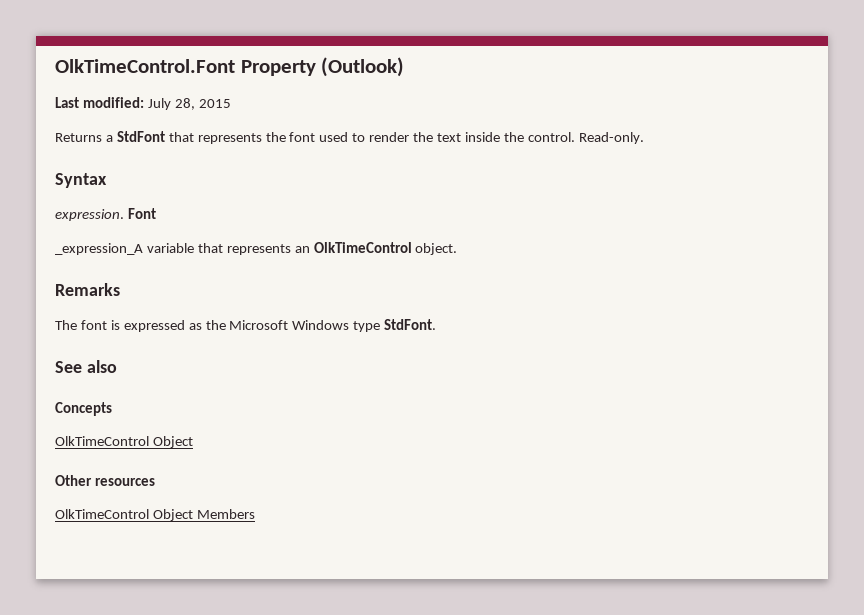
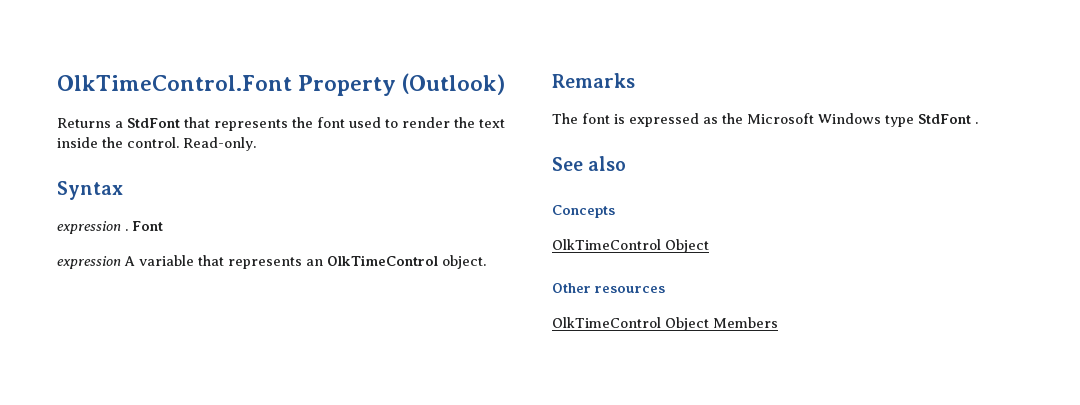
[55,97,231,110] // Last modified: July 28, 2015 -> (506, 84) none
[55,209,124,221] expression. -> [57,221,128,234] expression .
[55,243,143,255] _expression_A -> [57,256,135,269] expression A
[384,319,437,330] StdFont. -> [918,114,978,124] StdFont .

